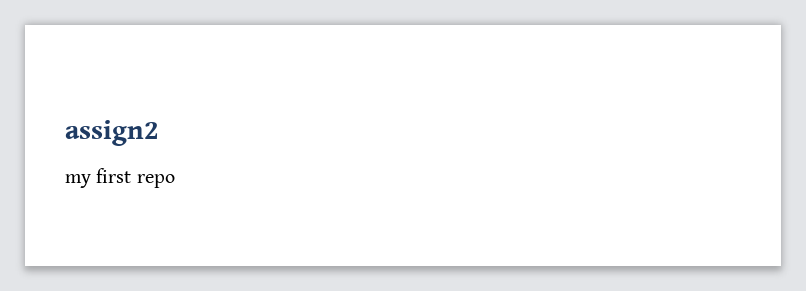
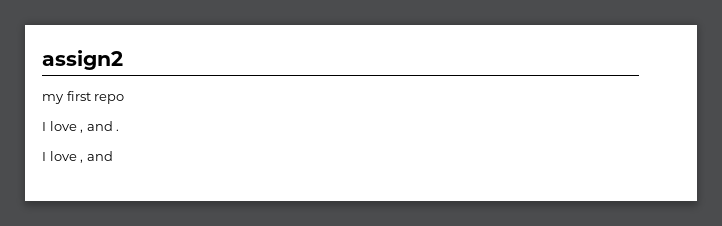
(175, 181) none -> [42,121,120,133] [42,151,113,163] // I love , and . // I love , and

